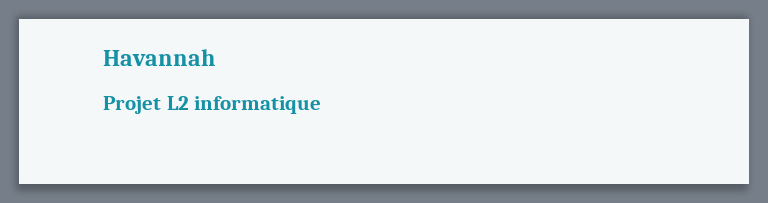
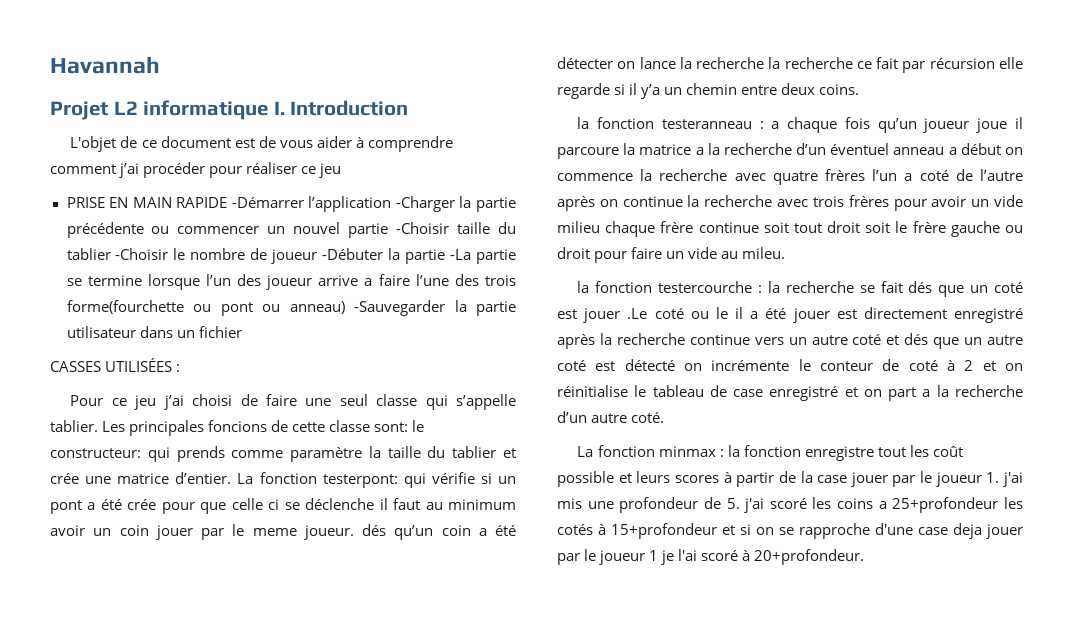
(322, 105) none -> [273,100,409,116] [70,136,453,152] [50,162,342,178] [66,196,516,212] [66,222,516,238] [66,248,516,264] [66,274,516,290] [66,300,516,316] [66,326,242,338] [50,358,181,372] [70,394,516,410] [50,420,425,436] [50,446,516,462] [50,472,517,488] [50,498,516,514] [50,524,516,540] [557,57,1023,73] [557,83,860,99] [577,117,1023,133] [557,143,1023,159] [557,169,1023,185] [557,195,1023,211] [557,221,1023,237] [557,247,786,263] [577,281,1023,297] [557,307,1023,323] [557,333,1024,349] [557,359,1023,371] [557,385,1023,401] [557,411,665,423] [577,445,963,461] [557,471,1024,487] [557,497,1023,513] [557,523,1023,539] [557,549,865,565] I. Introduction // L'objet de ce document est de vous aider à comprendre comment j’ai procéder pour réaliser ce jeu // PRISE EN MAIN RAPIDE -Démarrer l’application -Charger la partie précédente ou commencer un nouvel partie -Choisir taille du tablier -Choisir le nombre de joueur -Débuter la partie -La partie se termine lorsque l’un des joueur arrive a faire l’une des trois forme(fourchette ou pont ou anneau) -Sauvegarder la partie utilisateur dans un fichier // CASSES UTILISÉES : // Pour ce jeu j’ai choisi de faire une seul classe qui s’appelle tablier. Les principales foncions de cette classe sont: le constructeur: qui prends comme paramètre la taille du tablier et crée une matrice d’entier. La fonction testerpont: qui vérifie si un pont a été crée pour que celle ci se déclenche il faut au minimum avoir un coin jouer par le meme joueur. dés qu’un coin a été détecter on lance la recherche la recherche ce fait par récursion elle regarde si il y’a un chemin entre deux coins. // la fonction testeranneau : a chaque fois qu’un joueur joue il parcoure la matrice a la recherche d’un éventuel anneau a début on commence la recherche avec quatre frères l’un a coté de l’autre après on continue la recherche avec trois frères pour avoir un vide milieu chaque frère continue soit tout droit soit le frère gauche ou droit pour faire un vide au mileu. // la fonction testercourche : la recherche se fait dés que un coté est jouer .Le coté ou le il a été jouer est directement enregistré après la recherche continue vers un autre coté et dés que un autre coté est détecté on incrémente le conteur de coté à 2 et on réinitialise le tableau de case enregistré et on part a la recherche d’un autre coté. // La fonction minmax : la fonction enregistre tout les coût possible et leurs scores à partir de la case jouer par le joueur 1. j'ai mis une profondeur de 5. j'ai scoré les coins a 25+profondeur les cotés à 15+profondeur et si on se rapproche d'une case deja jouer par le joueur 1 je l'ai scoré à 20+profondeur.

